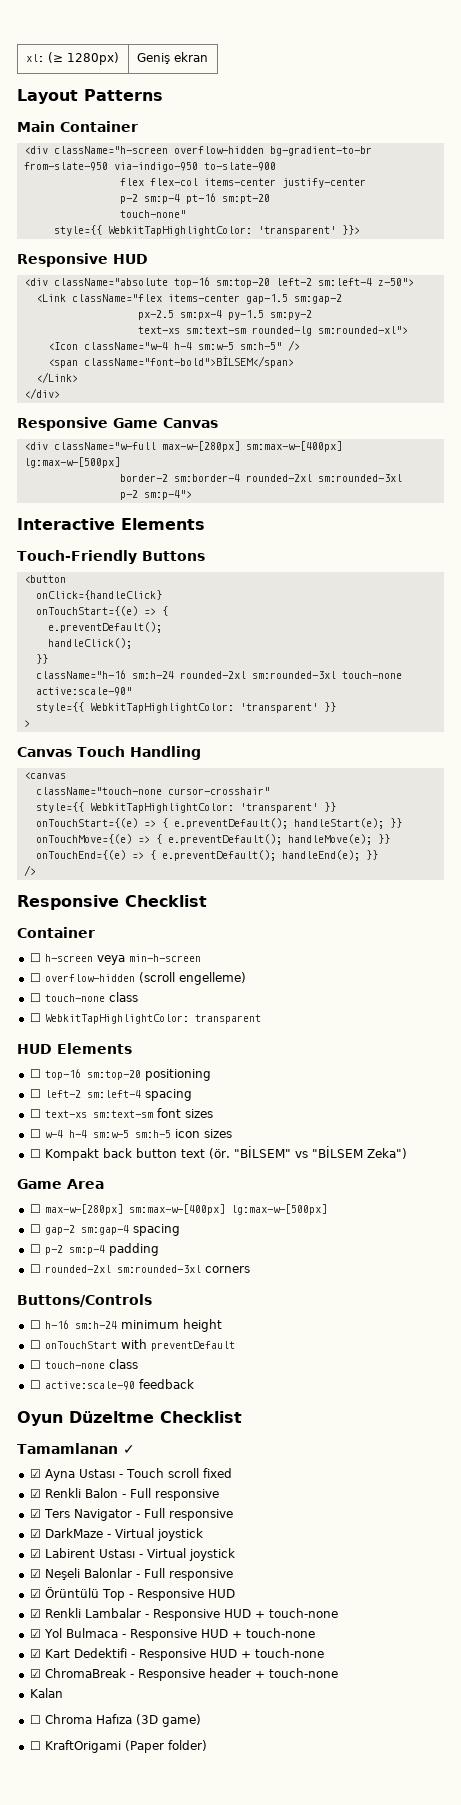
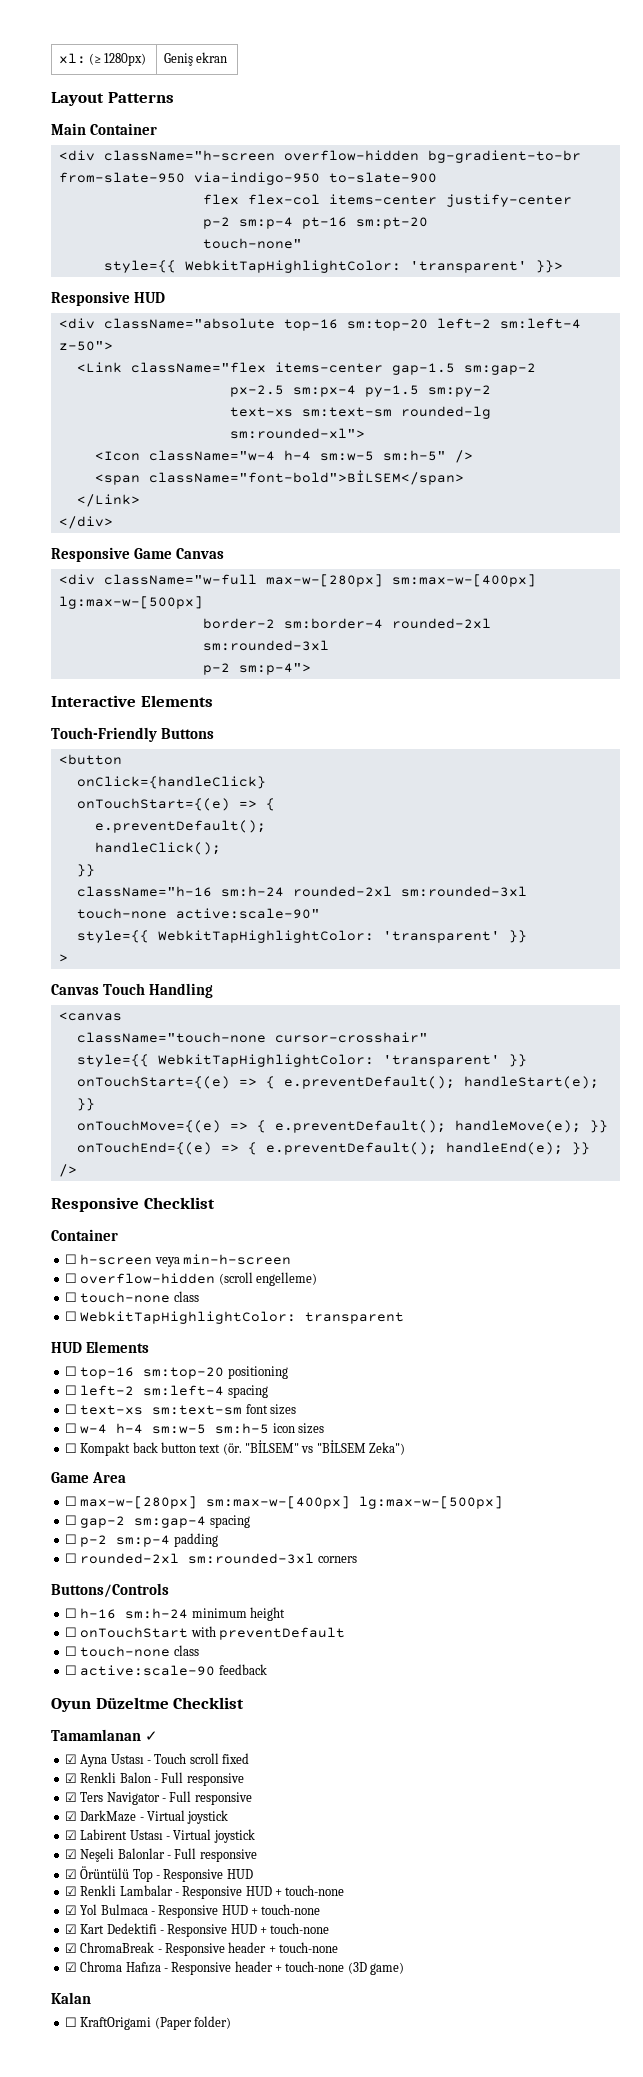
[29,1688,63,1698] [29,1714,132,1724] Kalan // ☐ Chroma Hafıza -> [64,1961,345,1975] ☑ Chroma Hafıza - Responsive header + touch-none
(201, 1720) none -> [51,1992,91,2004] // Kalan

